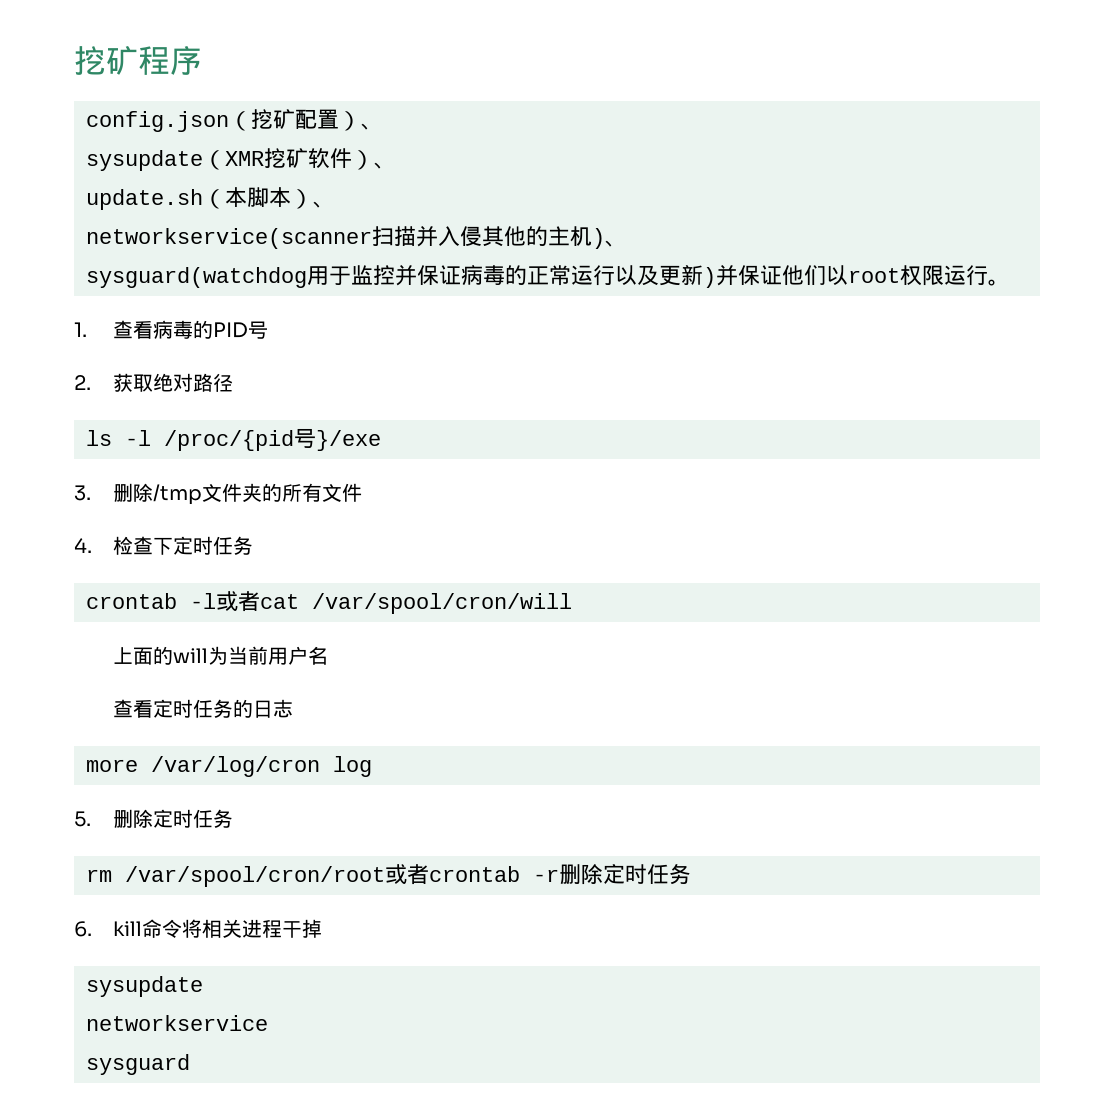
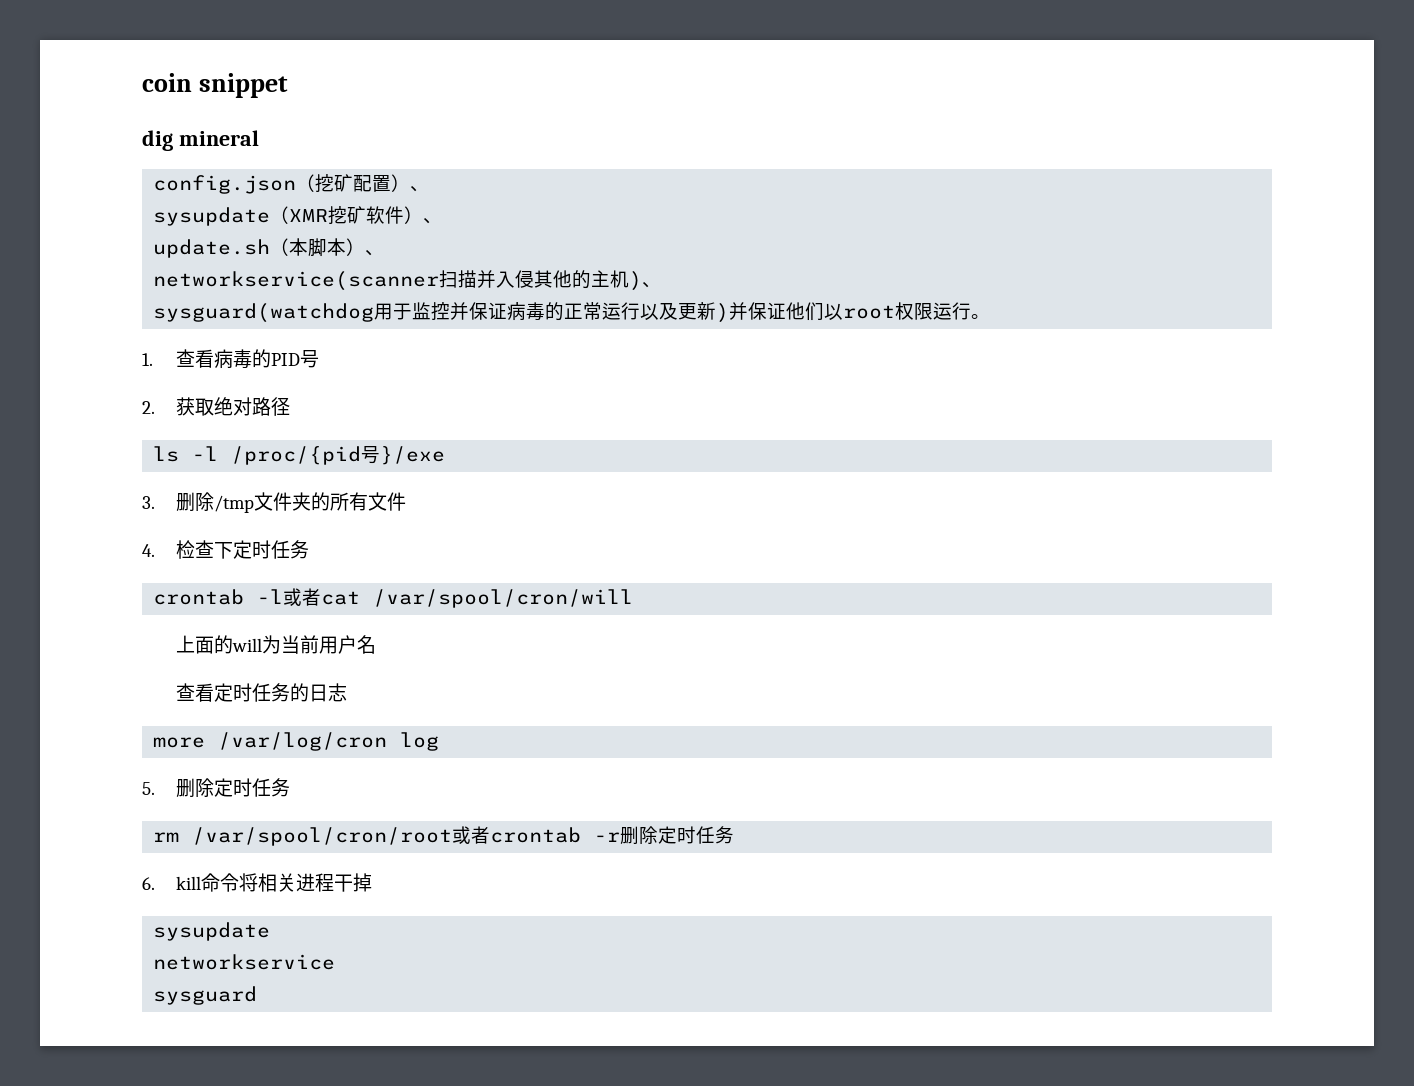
[74,46,202,75] 挖矿程序 -> [142,73,289,98] [142,130,259,151] coin snippet // dig mineral

